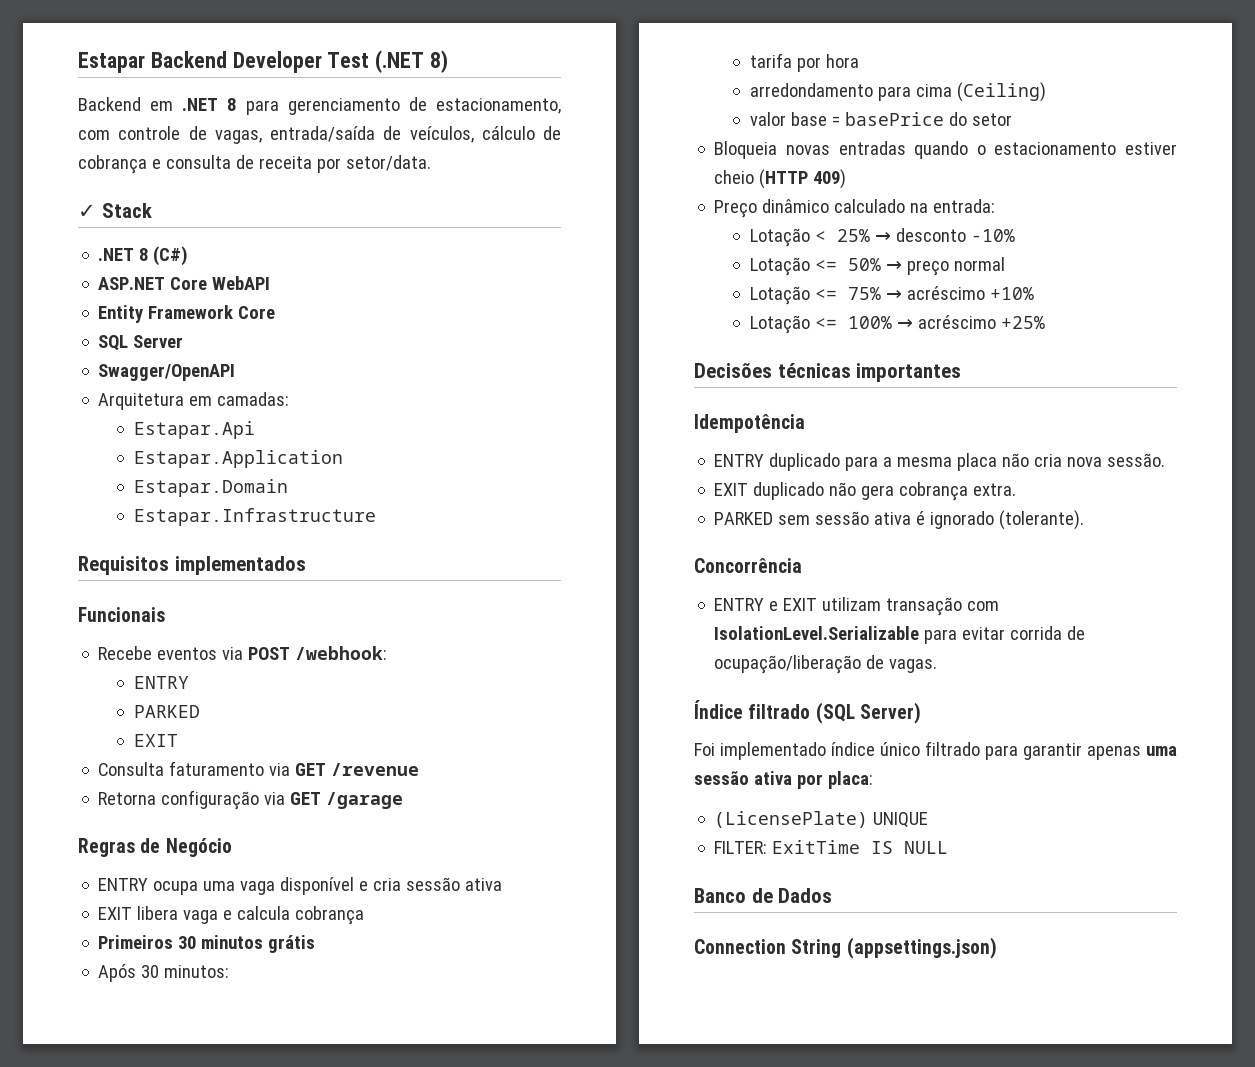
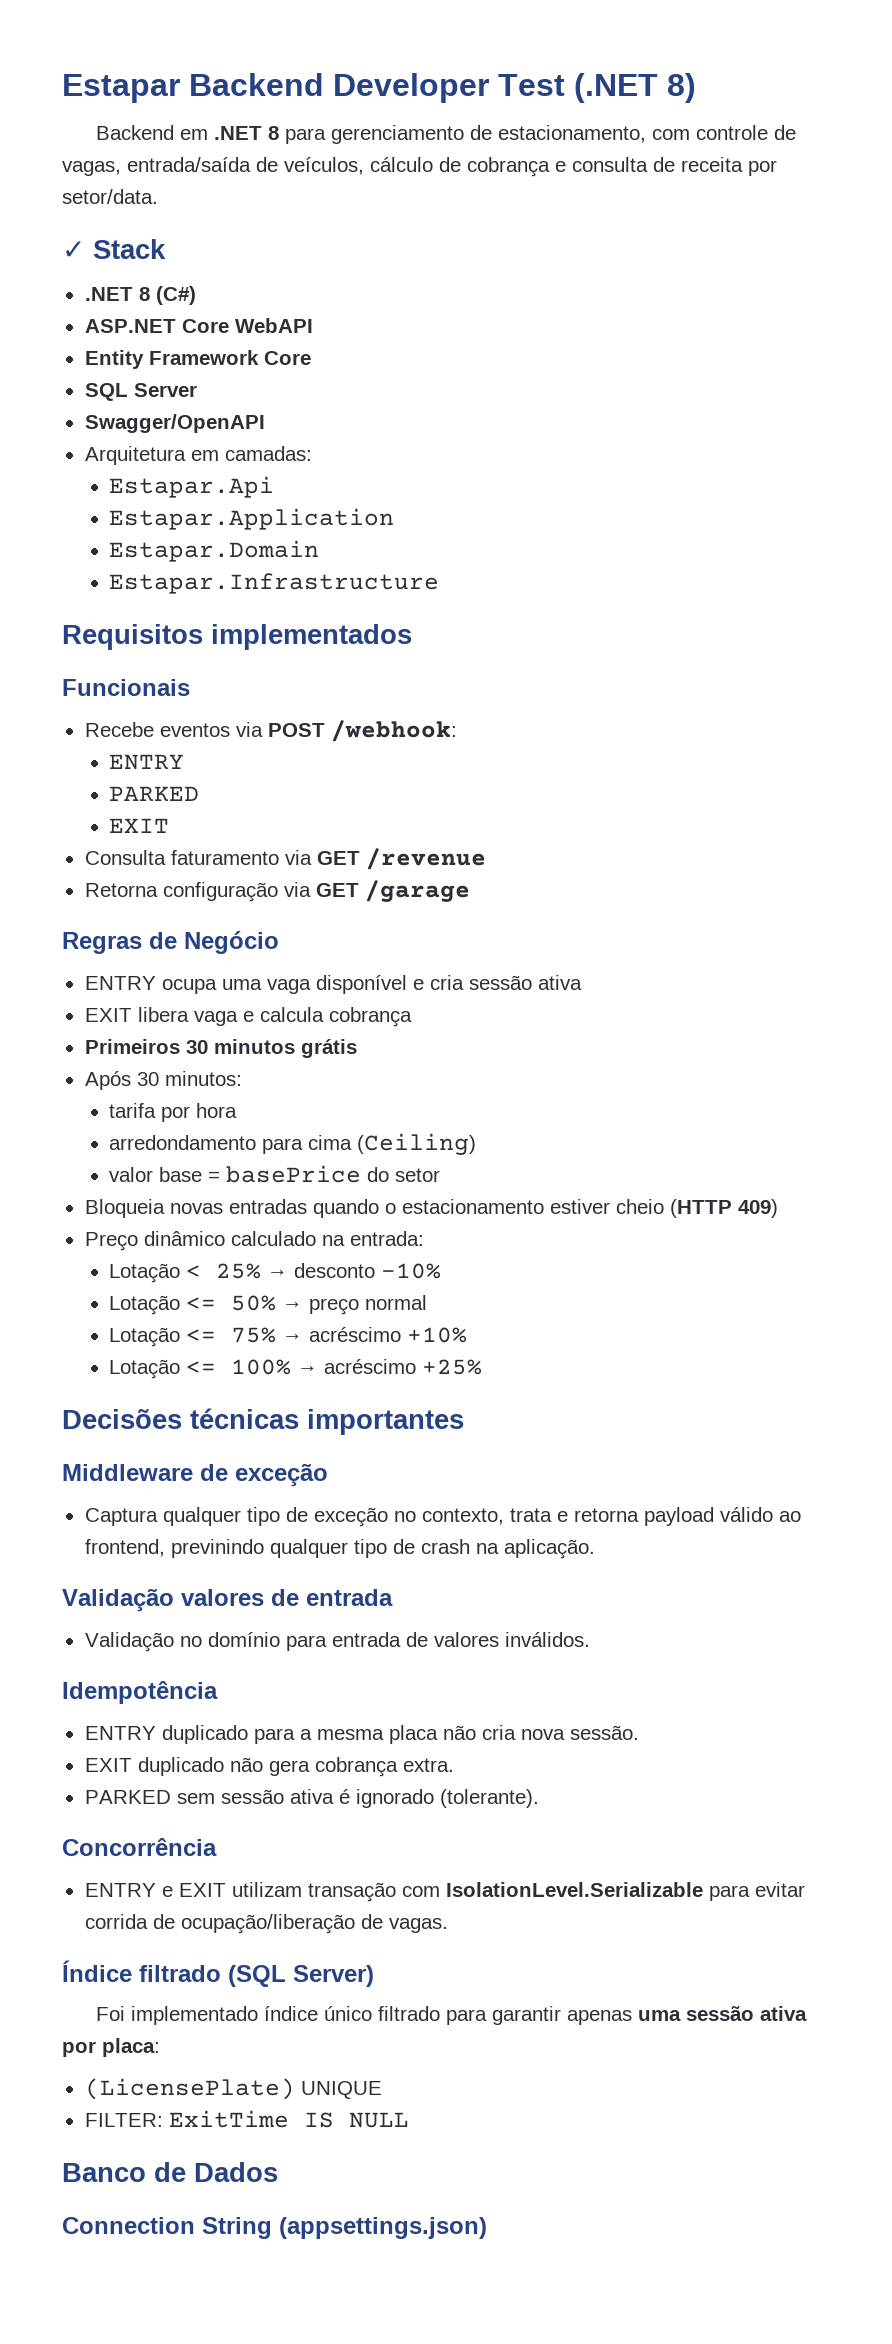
(962, 372) none -> [62,1463,328,1487] [84,1507,801,1527] [84,1539,595,1559] [62,1588,393,1612] [84,1632,590,1652] // Middleware de exceção // Captura qualquer tipo de exceção no contexto, trata e retorna payload válido ao frontend, previnindo qualquer tipo de crash na aplicação. // Validação valores de entrada // Validação no domínio para entrada de valores inválidos.

